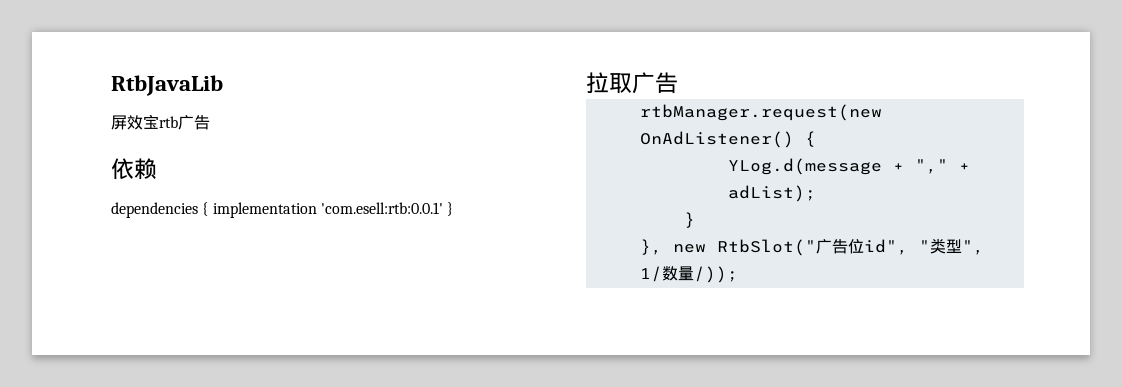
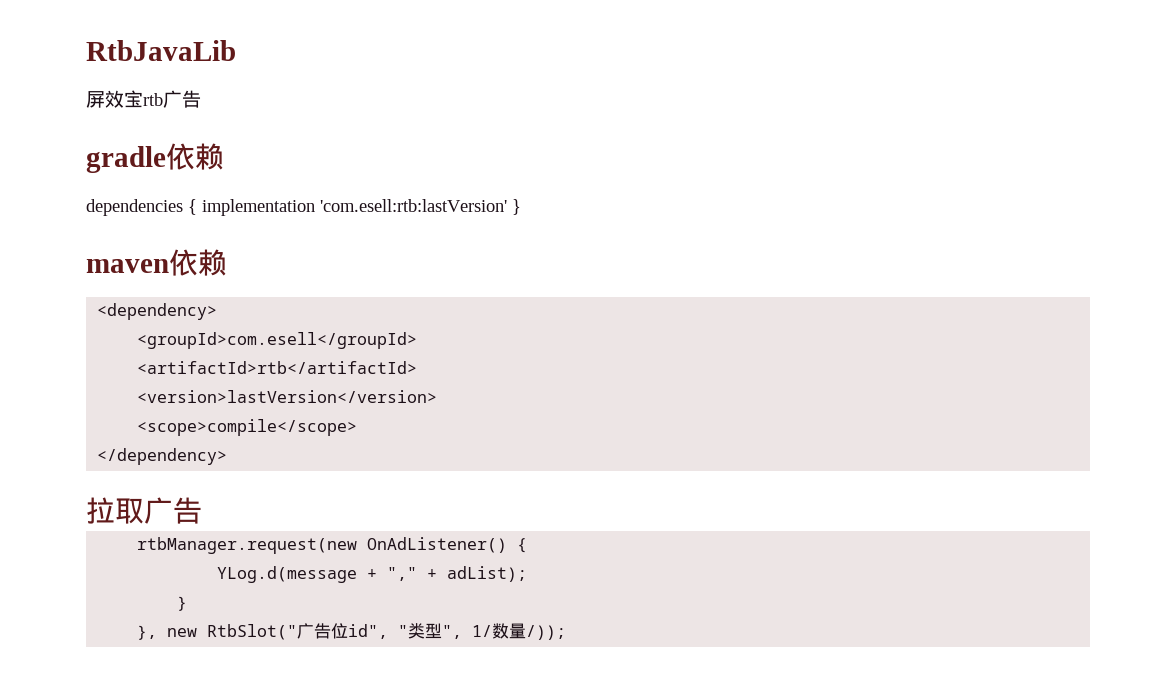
(210, 122) none -> [86,146,166,173] gradle
[320,202,454,216] 'com.esell:rtb:0.0.1' } -> [320,199,521,215] [86,249,227,276] [97,303,218,320] [137,332,418,349] [137,361,418,374] [137,390,438,403] [137,419,358,436] [97,448,228,465] 'com.esell:rtb:lastVersion' } // maven依赖 // <dependency> // <groupId>com.esell</groupId> // <artifactId>rtb</artifactId> // <version>lastVersion</version> // <scope>compile</scope> // </dependency>

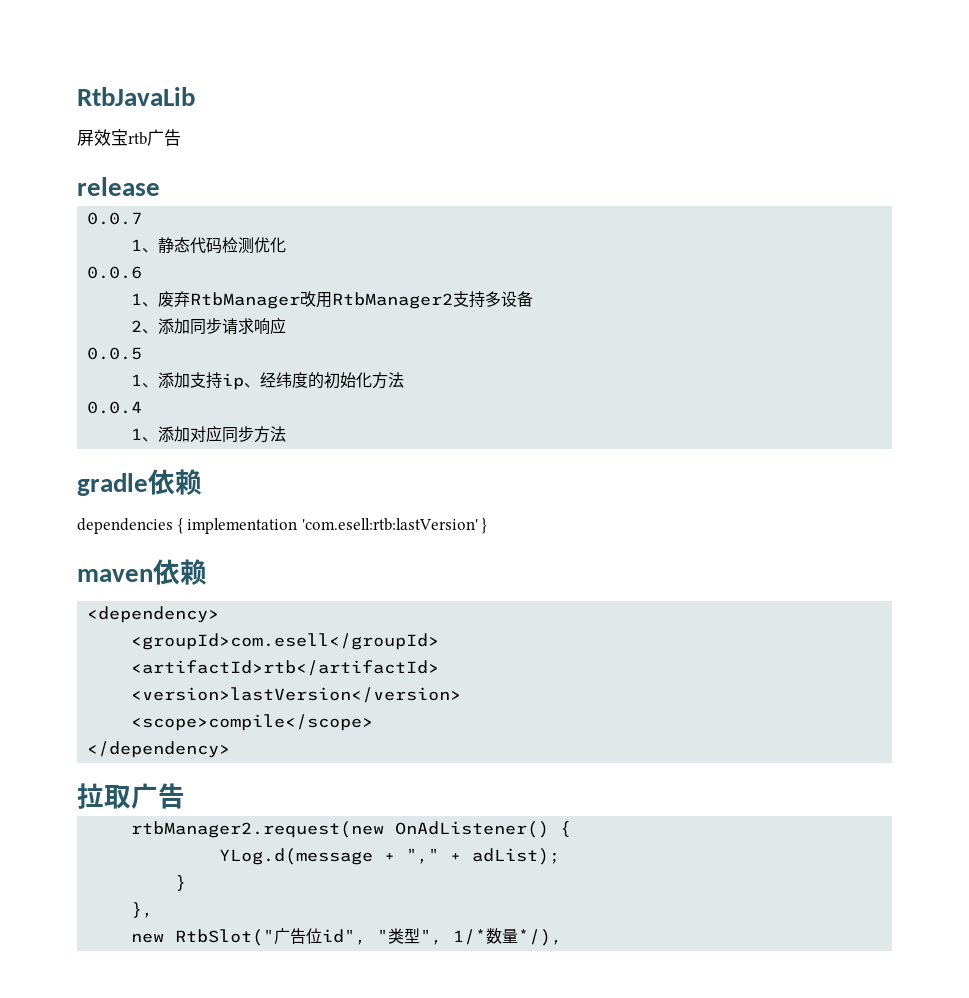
(201, 99) none -> [77,177,160,196] [87,212,143,225] [131,237,287,254] [87,266,143,279] [131,291,534,309] [131,317,287,335] [87,347,143,360] [131,372,405,390] [87,401,143,414] [131,425,287,443] // release // 0.0.7 // 1、静态代码检测优化 // 0.0.6 // 1、废弃RtbManager改用RtbManager2支持多设备 // 2、添加同步请求响应 // 0.0.5 // 1、添加支持ip、经纬度的初始化方法 // 0.0.4 // 1、添加对应同步方法
[137,537,358,554] rtbManager.request(new -> [131,821,385,838] rtbManager2.request(new
(158, 632) none -> (154, 910) //
[472,623,567,640] 1/数量/)); -> [453,928,563,946] 1/*数量*/),

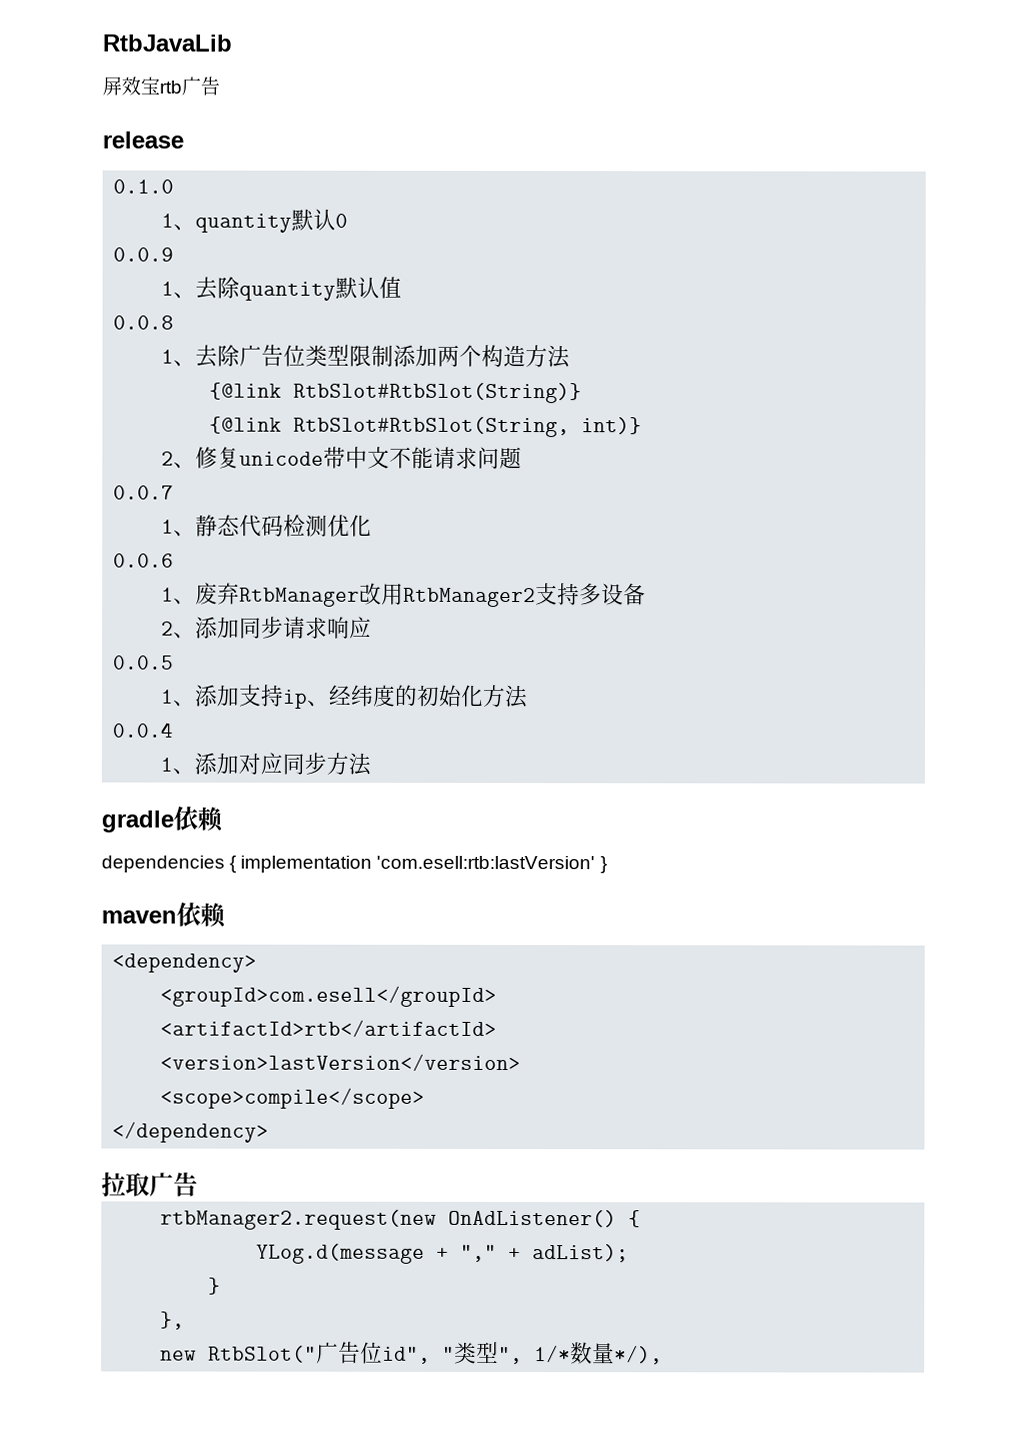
(160, 186) none -> [113,179,175,194] [161,208,349,233] [113,247,175,262] [161,276,403,301] [113,315,175,330] [161,344,571,369] [209,382,583,404] [209,416,643,438] [161,446,523,470] // 0.1.0 // 1、quantity默认0 // 0.0.9 // 1、去除quantity默认值 // 0.0.8 // 1、去除广告位类型限制添加两个构造方法 // {@link RtbSlot#RtbSlot(String)} // {@link RtbSlot#RtbSlot(String, int)} // 2、修复unicode带中文不能请求问题

